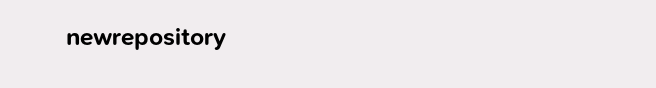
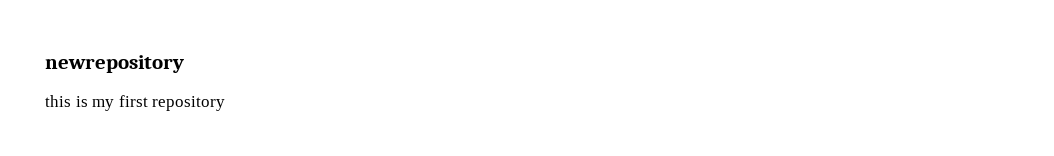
(226, 39) none -> [45,95,226,111] // this is my first repository

